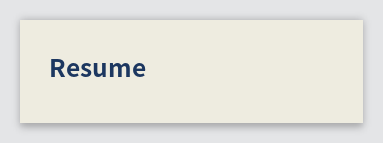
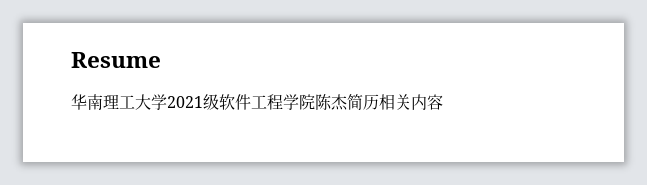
(146, 68) none -> [71,94,443,111] // 华南理工大学2021级软件工程学院陈杰简历相关内容

